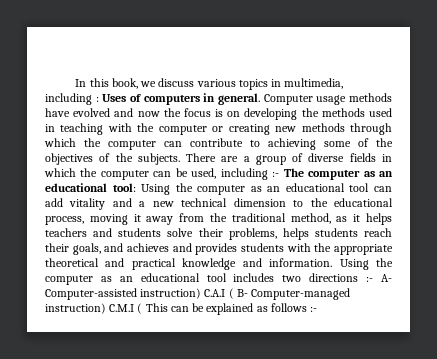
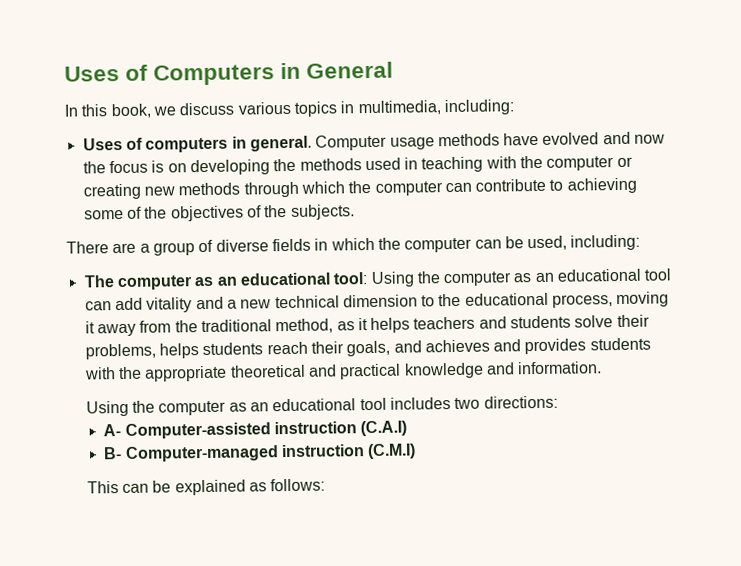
(75, 83) none -> [64,61,394,86] Uses of Computers in General //
[45,93,99,105] including : -> [443,99,514,116] including: //
(180, 159) none -> (355, 212) //
[220,168,280,180] including :- -> [570,234,641,251] including: //
(333, 262) none -> (603, 368) //
[309,273,393,282] [45,288,351,300] [45,303,143,314] directions :- A- Computer-assisted instruction) C.A.I ( B- Computer-managed instruction) C.M.I ( -> [483,395,558,409] [103,420,408,439] [103,443,417,462] directions: // A- Computer-assisted instruction (C.A.I) // B- Computer-managed instruction (C.M.I) //
[270,303,318,312] follows :- -> [270,478,326,492] follows:

